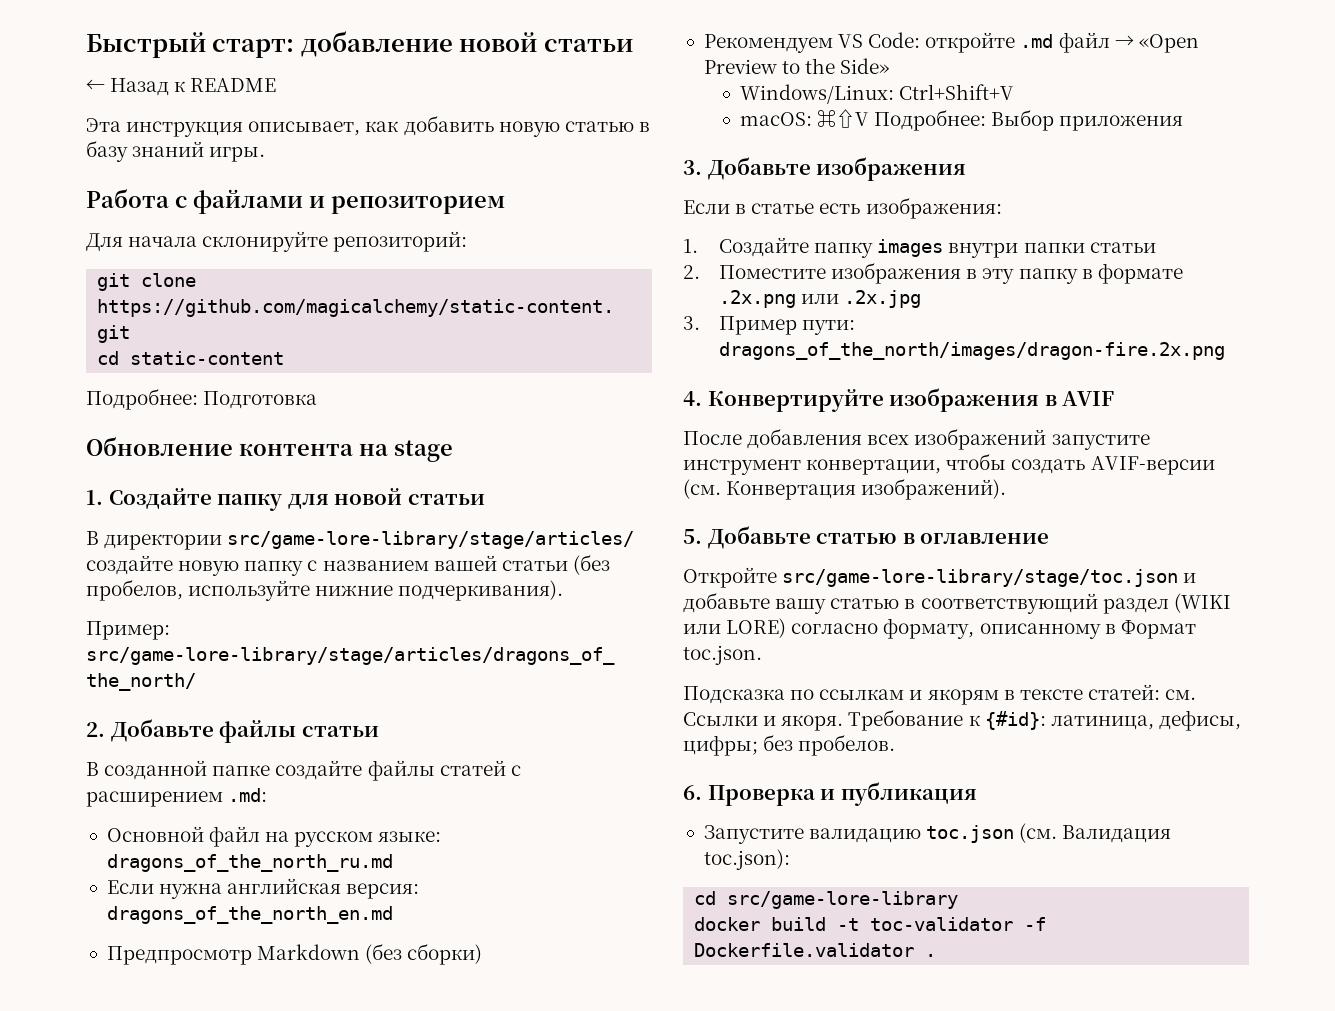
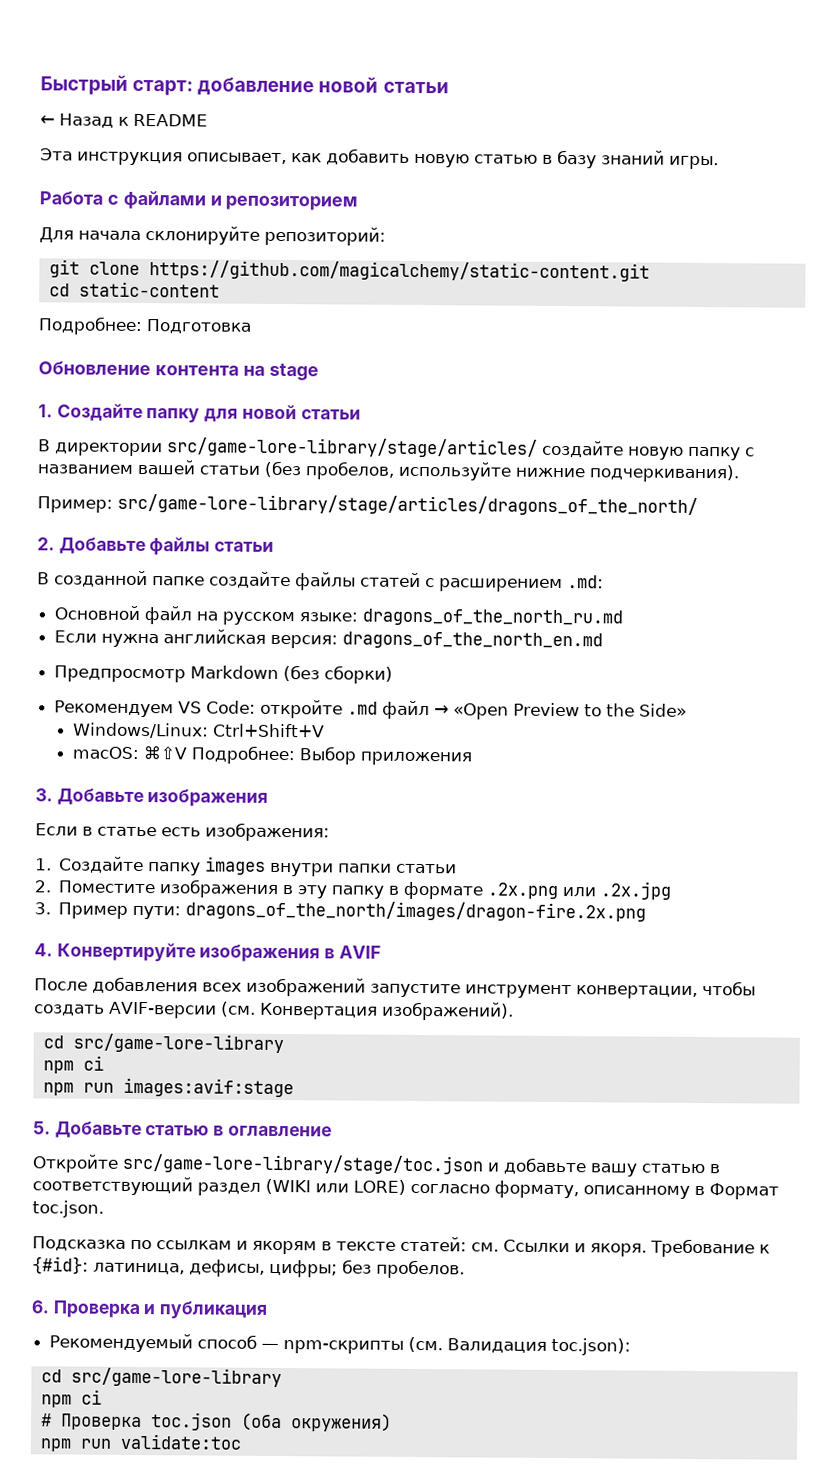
(1007, 489) none -> [42,1033,284,1054] [42,1055,104,1074] [42,1077,294,1098] // cd src/game-lore-library // npm ci // npm run images:avif:stage
[703,825,1015,844] Запустите валидацию toc.json -> [49,1333,405,1354] Рекомендуемый способ — npm-скрипты
[694,917,1047,931] [694,943,937,957] docker build -t toc-validator -f Dockerfile.validator . -> [40,1389,102,1408] [40,1412,392,1432] [39,1433,242,1452] npm ci // # Проверка toc.json (оба окружения) // npm run validate:toc

